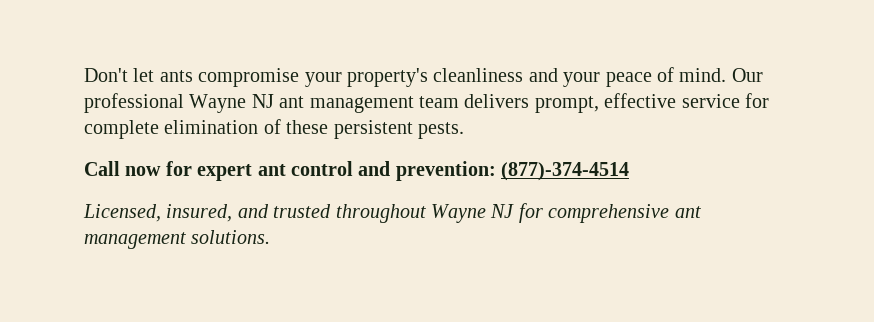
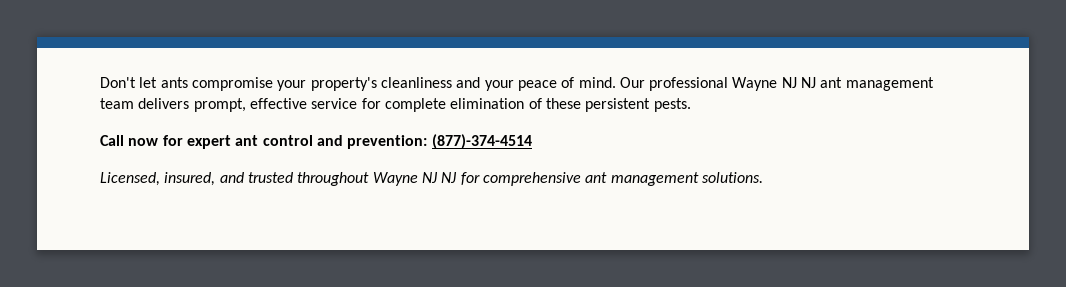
(274, 101) none -> [801,77,817,88] NJ
(515, 211) none -> [441,172,458,183] NJ

